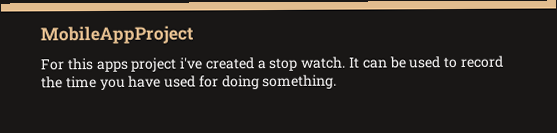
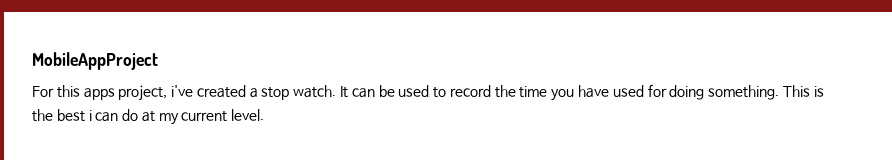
[130,57,178,72] project -> [118,85,168,101] project,
(338, 82) none -> [782,85,824,97] [32,109,265,125] This is the best i can do at my current level.

